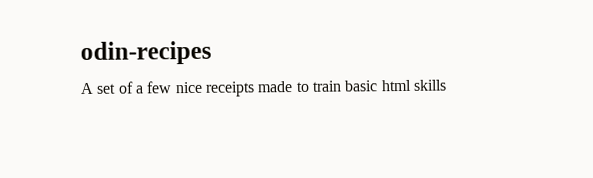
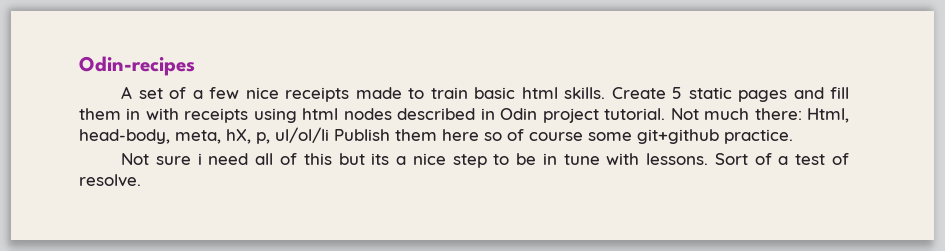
[80,40,212,66] odin-recipes -> [79,56,195,76] Odin-recipes
[412,79,447,91] skills -> [564,87,849,102] [79,108,849,123] [79,127,793,144] [121,153,849,168] [79,174,141,187] skills. Create 5 static pages and fill them in with receipts using html nodes described in Odin project tutorial. Not much there: Html, head-body, meta, hX, p, ul/ol/li Publish them here so of course some git+github practice. // Not sure i need all of this but its a nice step to be in tune with lessons. Sort of a test of resolve.

